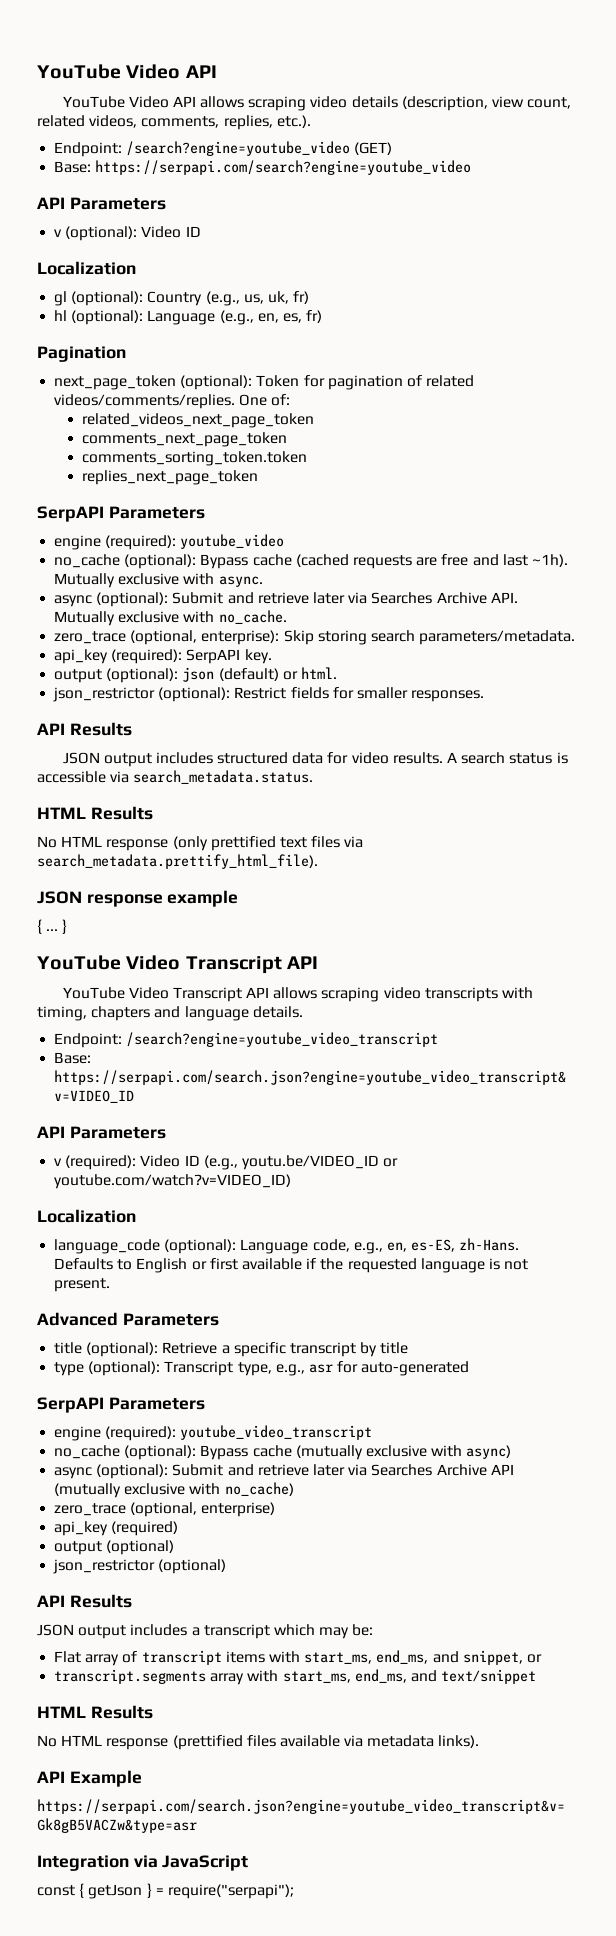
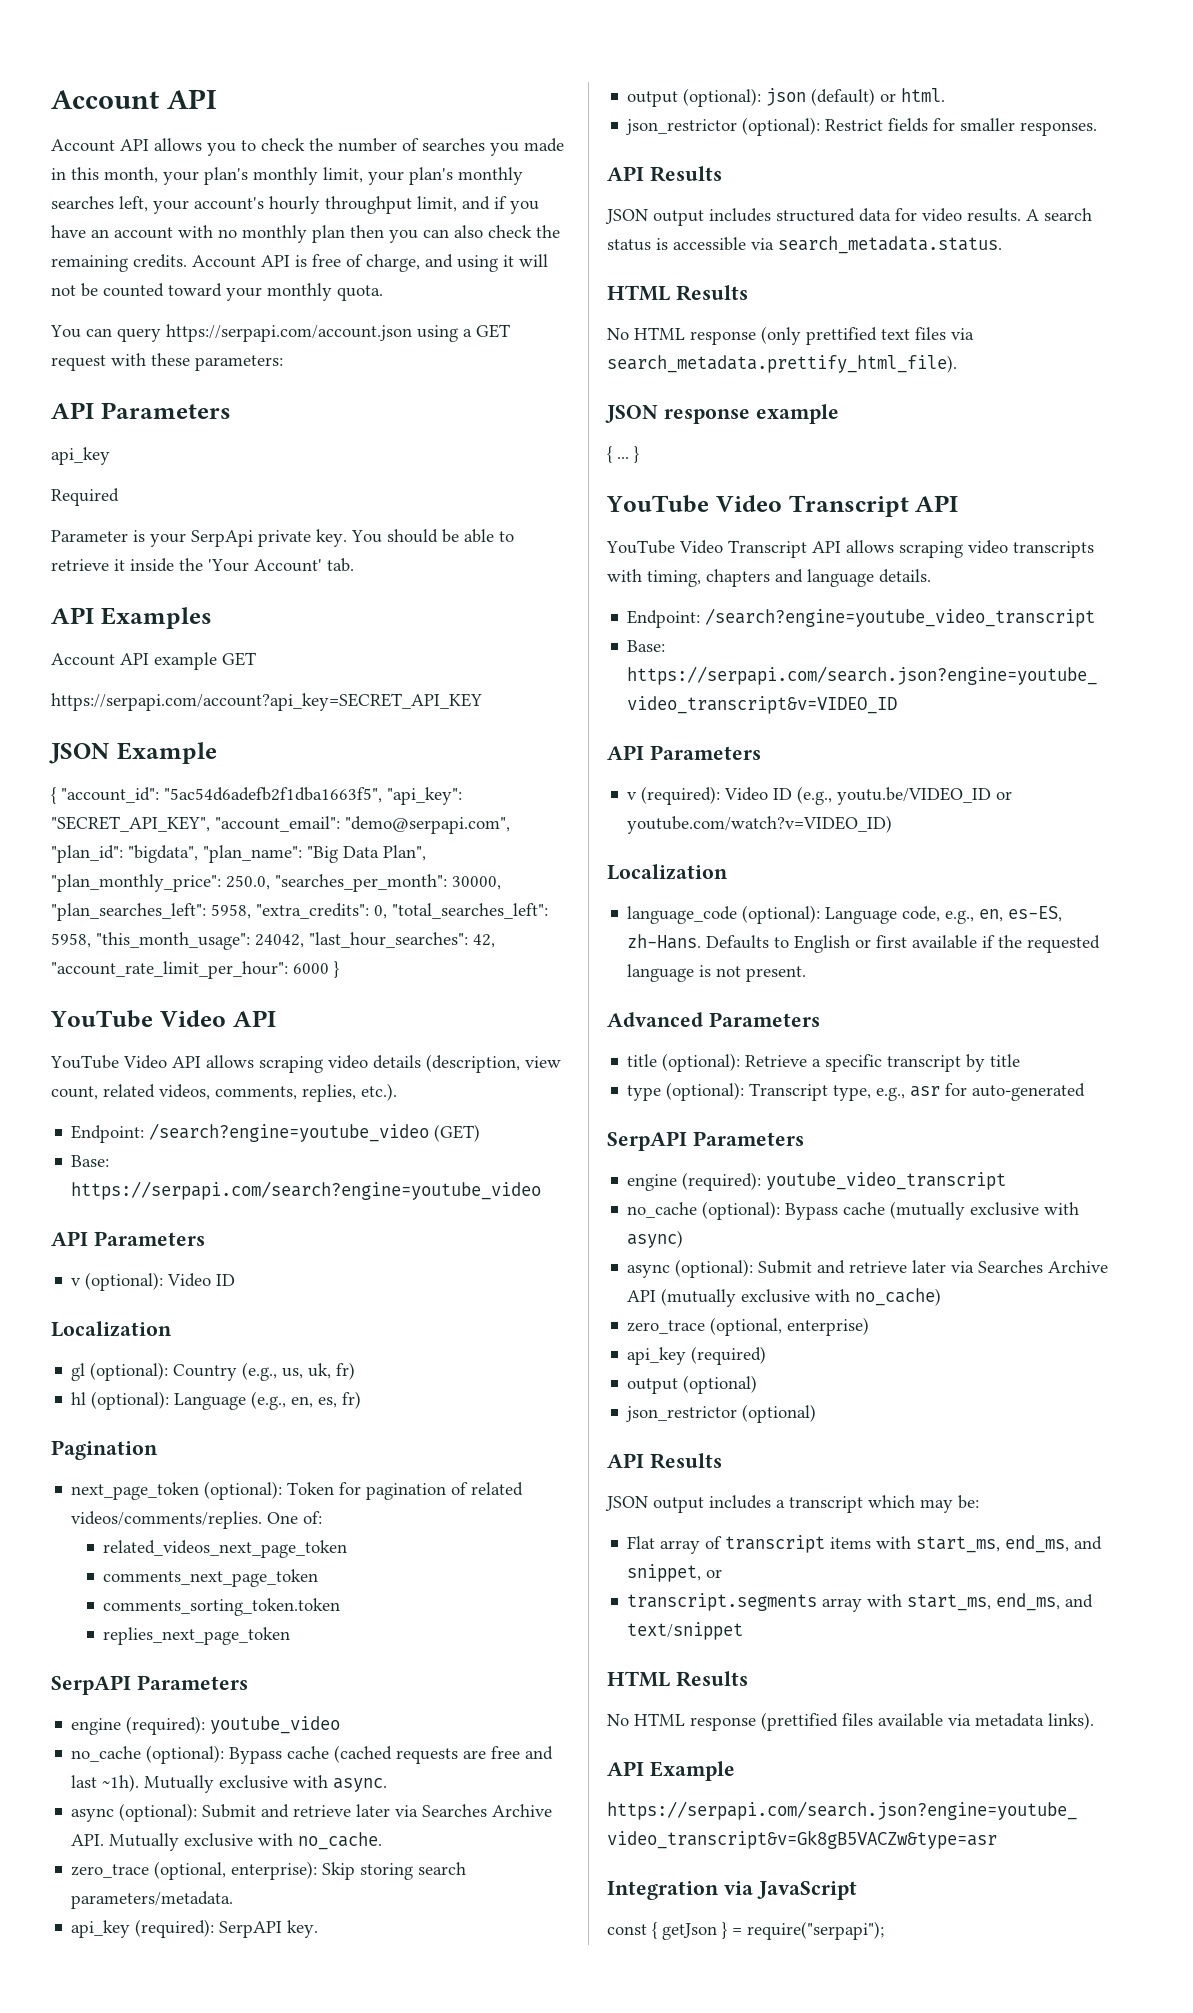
(37, 71) none -> [51,89,217,109] [51,138,564,156] [51,167,523,185] [51,196,539,214] [51,225,560,243] [51,254,548,272] [51,283,383,301] [50,324,510,342] [51,353,283,371] [51,402,231,419] [51,447,110,465] [51,488,119,506] [51,529,514,547] [51,558,354,572] [51,607,212,629] [51,652,256,670] [51,693,482,711] [49,742,217,764] [51,787,462,805] [51,816,510,834] [51,845,426,863] [51,874,501,892] [51,903,548,921] [51,932,495,950] [51,961,339,979] Account API // Account API allows you to check the number of searches you made in this month, your plan's monthly limit, your plan's monthly searches left, your account's hourly throughput limit, and if you have an account with no monthly plan then you can also check the remaining credits. Account API is free of charge, and using it will not be counted toward your monthly quota. // You can query https://serpapi.com/account.json using a GET request with these parameters: // API Parameters // api_key // Required // Parameter is your SerpApi private key. You should be able to retrieve it inside the 'Your Account' tab. // API Examples // Account API example GET // https://serpapi.com/account?api_key=SECRET_API_KEY // JSON Example // { "account_id": "5ac54d6adefb2f1dba1663f5", "api_key": "SECRET_API_KEY", "account_email": "demo@serpapi.com", "plan_id": "bigdata", "plan_name": "Big Data Plan", "plan_monthly_price": 250.0, "searches_per_month": 30000, "plan_searches_left": 5958, "extra_credits": 0, "total_searches_left": 5958, "this_month_usage": 24042, "last_hour_searches": 42, "account_rate_limit_per_hour": 6000 } //

